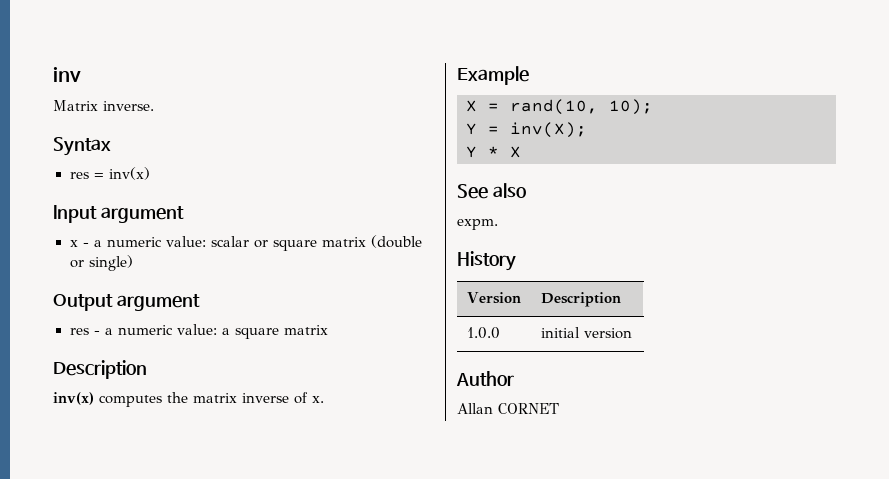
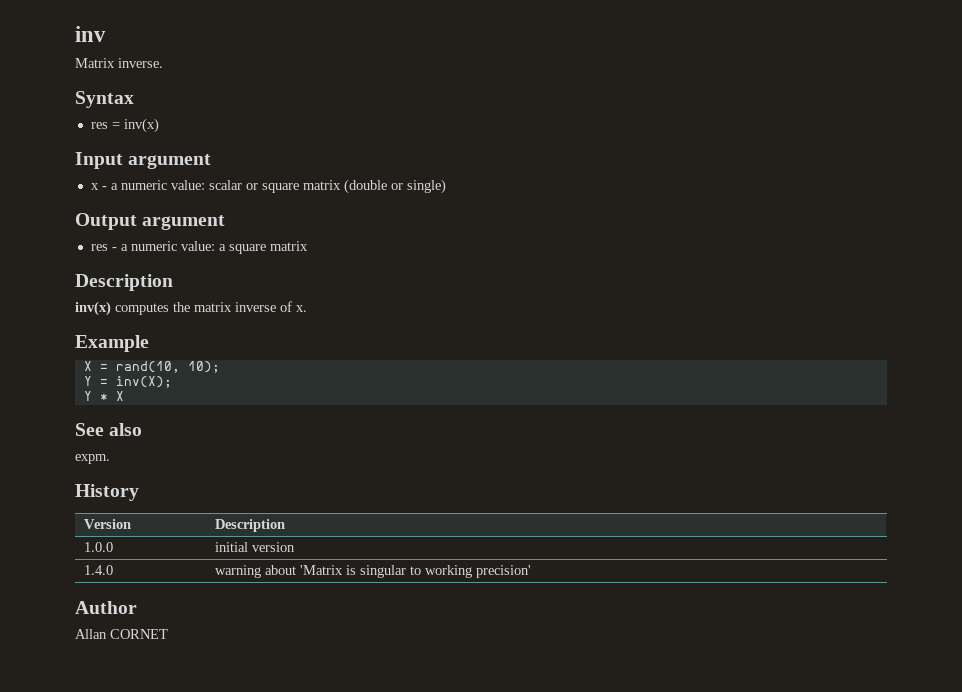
(632, 333) none -> [84,565,114,575] [215,565,532,578] // 1.4.0 | warning about 'Matrix is singular to working precision'

